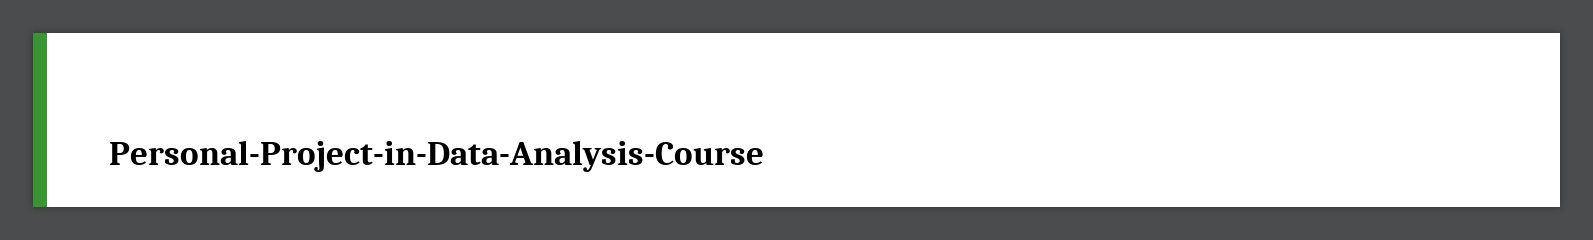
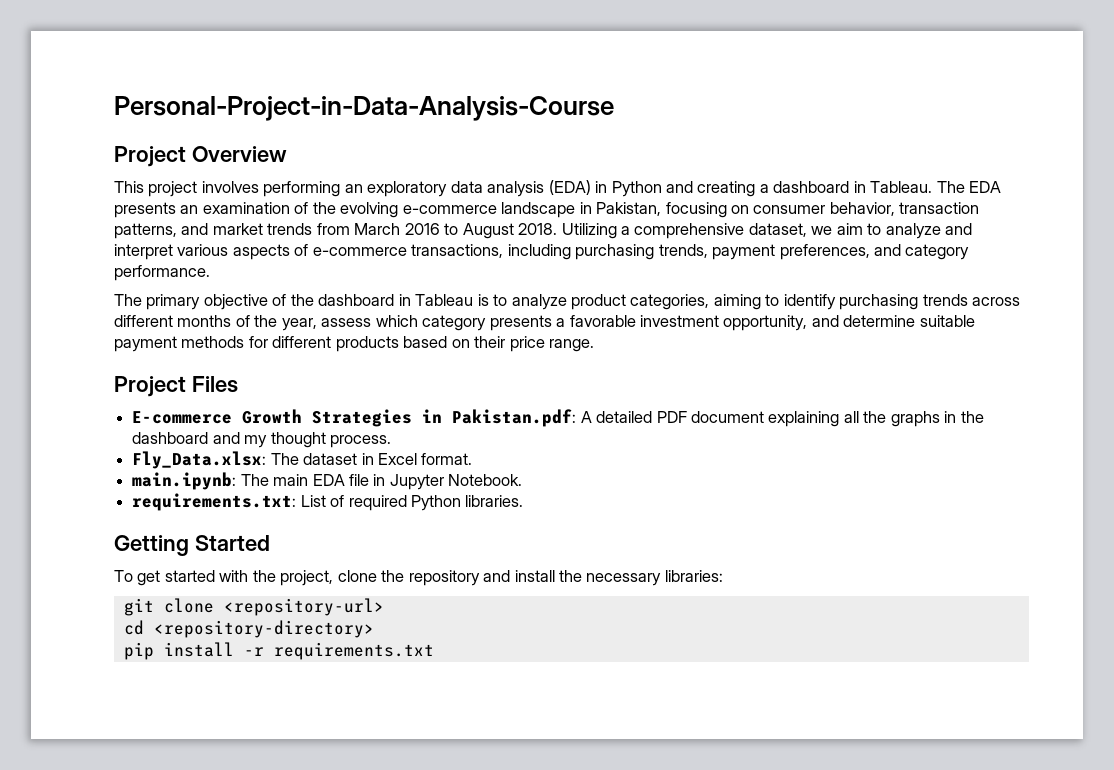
(764, 156) none -> [114,146,287,167] [114,180,1002,197] [114,202,980,218] [114,223,973,239] [114,244,970,260] [114,265,210,281] [114,294,1021,310] [114,315,975,331] [114,336,595,352] [114,376,238,397] [132,409,984,427] [132,432,391,448] [132,451,473,469] [132,472,523,490] [132,493,524,511] [114,535,270,556] [114,570,723,586] [123,598,384,616] [123,620,374,638] [123,642,434,660] // Project Overview // This project involves performing an exploratory data analysis (EDA) in Python and creating a dashboard in Tableau. The EDA presents an examination of the evolving e-commerce landscape in Pakistan, focusing on consumer behavior, transaction patterns, and market trends from March 2016 to August 2018. Utilizing a comprehensive dataset, we aim to analyze and interpret various aspects of e-commerce transactions, including purchasing trends, payment preferences, and category performance. // The primary objective of the dashboard in Tableau is to analyze product categories, aiming to identify purchasing trends across different months of the year, assess which category presents a favorable investment opportunity, and determine suitable payment methods for different products based on their price range. // Project Files // E-commerce Growth Strategies in Pakistan.pdf: A detailed PDF document explaining all the graphs in the dashboard and my thought process. // Fly_Data.xlsx: The dataset in Excel format. // main.ipynb: The main EDA file in Jupyter Notebook. // requirements.txt: List of required Python libraries. // Getting Started // To get started with the project, clone the repository and install the necessary libraries: // git clone <repository-url> // cd <repository-directory> // pip install -r requirements.txt

